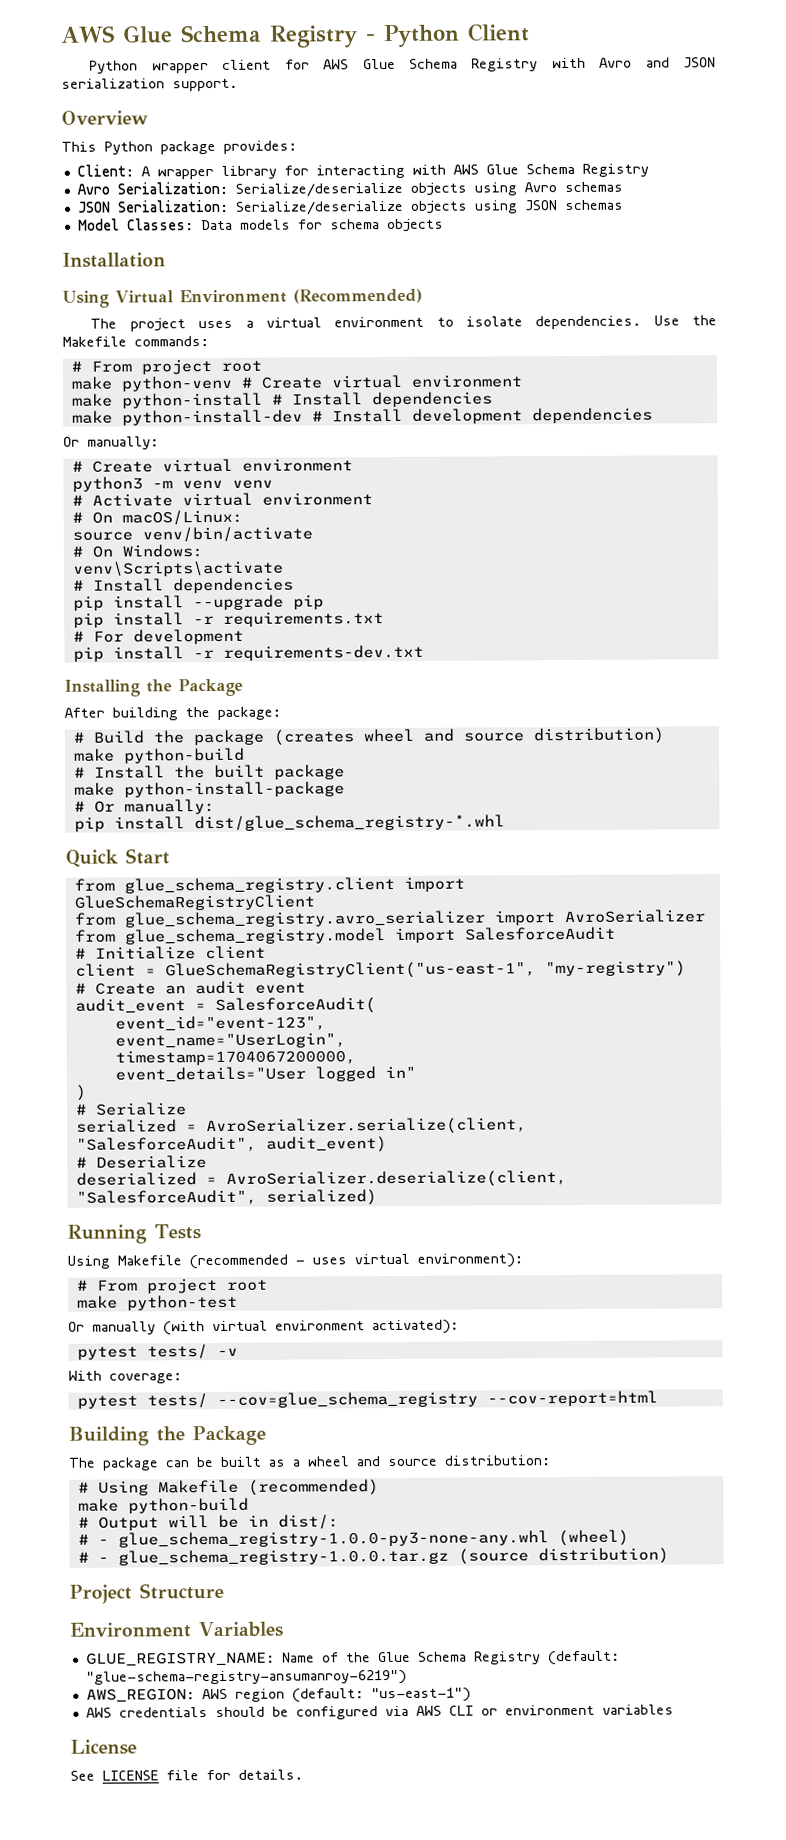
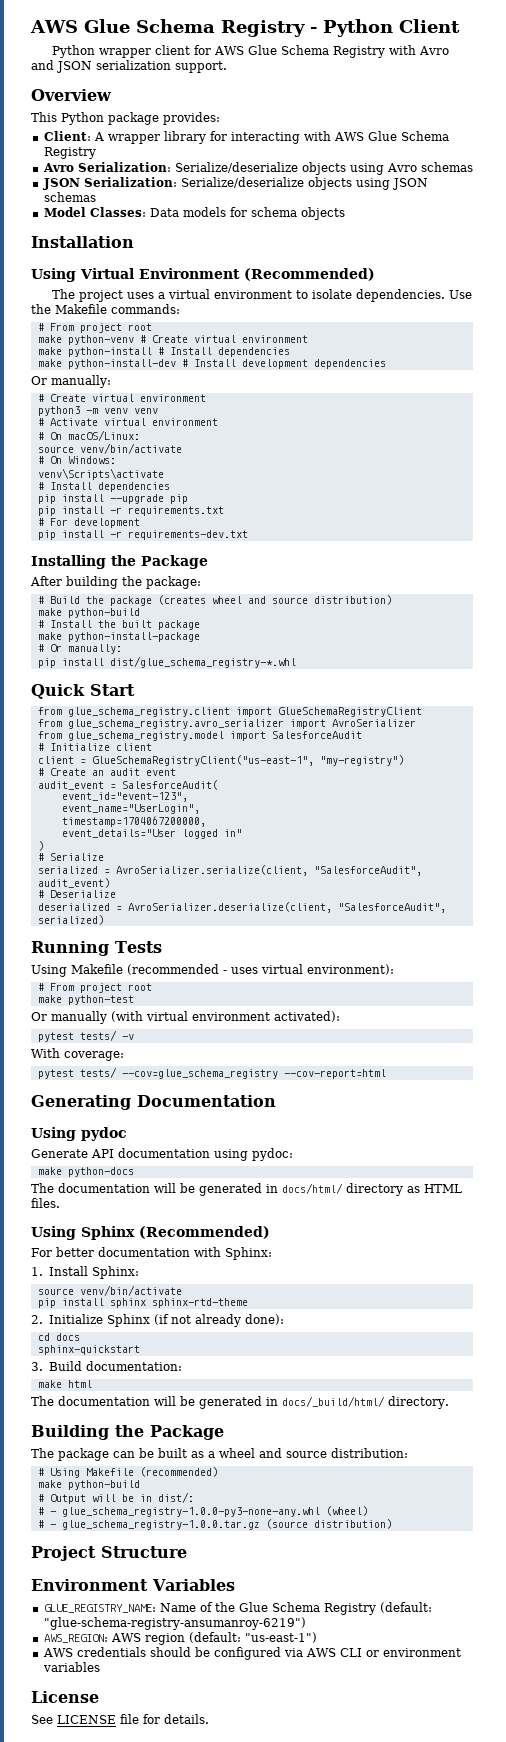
(658, 1398) none -> [31,1095,276,1110] [31,1127,127,1141] [31,1148,293,1161] [37,1167,134,1177] [31,1183,462,1196] [31,1198,60,1208] [31,1226,270,1240] [31,1247,272,1260] [31,1266,140,1279] [37,1285,182,1296] [37,1298,248,1308] [31,1314,285,1327] [37,1333,80,1341] [37,1345,140,1355] [31,1361,183,1371] [37,1380,92,1388] [31,1396,449,1409] // Generating Documentation // Using pydoc // Generate API documentation using pydoc: // make python-docs // The documentation will be generated in docs/html/ directory as HTML files. // Using Sphinx (Recommended) // For better documentation with Sphinx: // 1. Install Sphinx: // source venv/bin/activate // pip install sphinx sphinx-rtd-theme // 2. Initialize Sphinx (if not already done): // cd docs // sphinx-quickstart // 3. Build documentation: // make html // The documentation will be generated in docs/_build/html/ directory.

